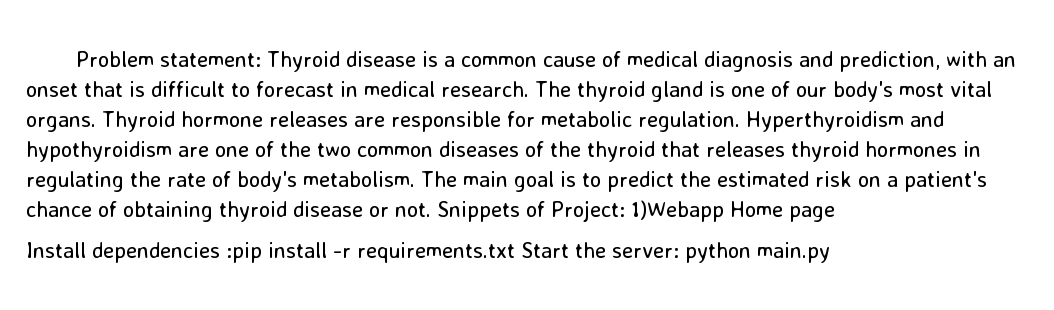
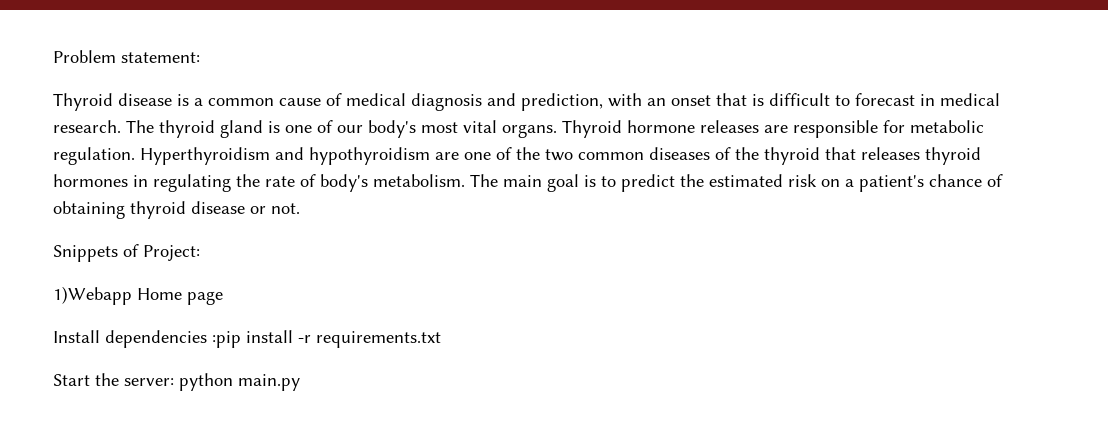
(261, 60) none -> (200, 57) //
(431, 210) none -> (300, 208) //
(625, 211) none -> (200, 253) //
(515, 252) none -> (441, 339) //

